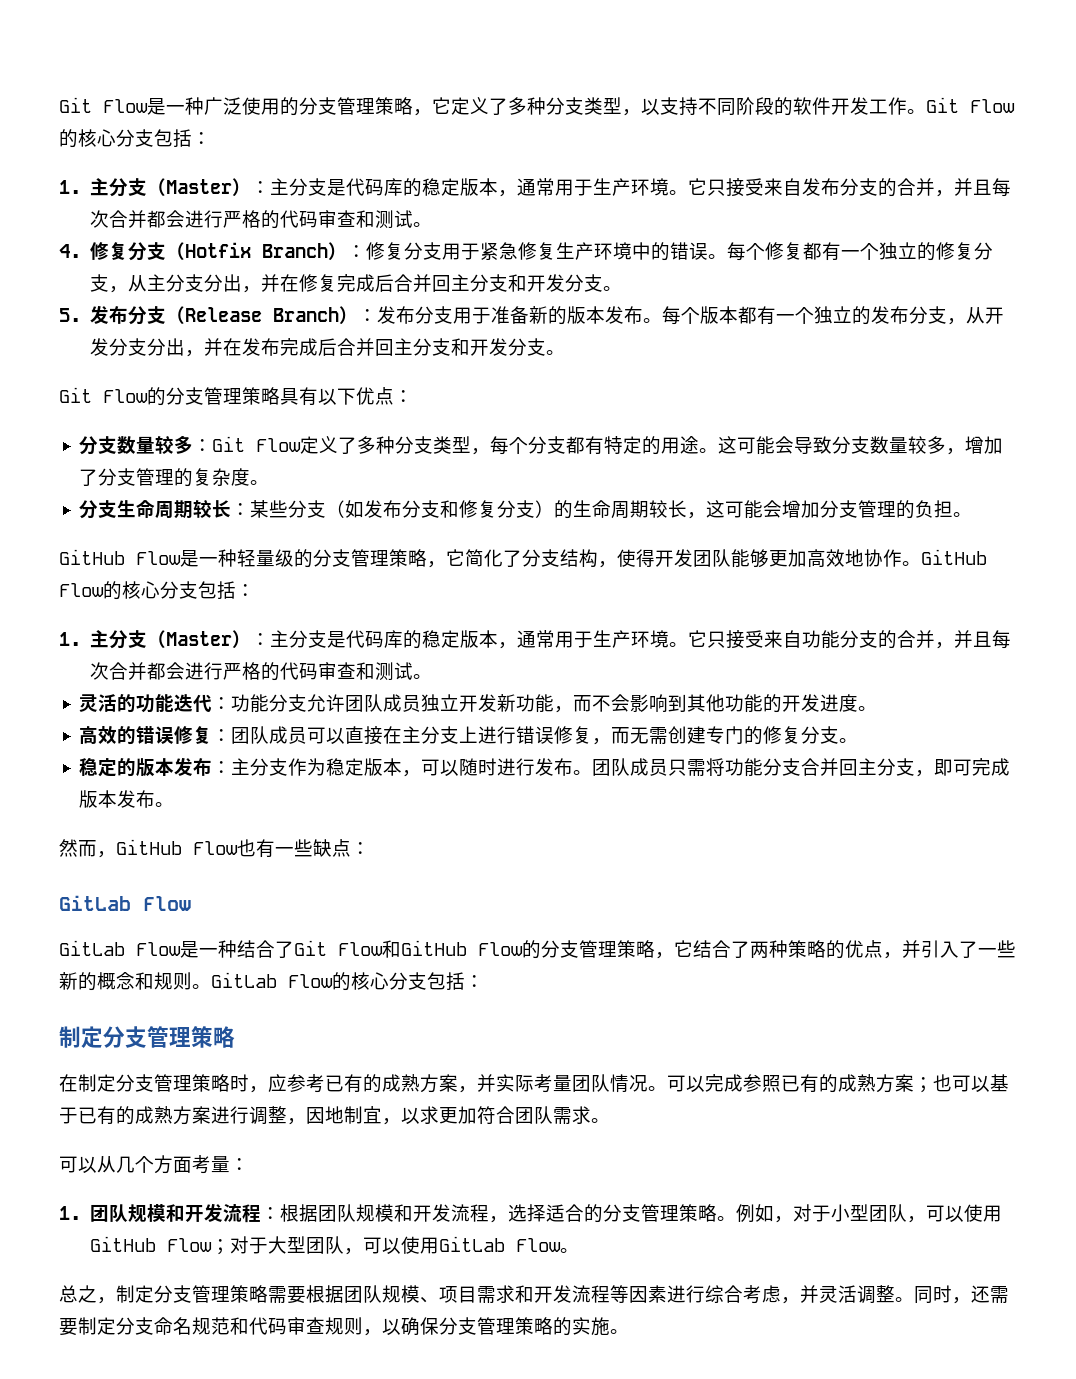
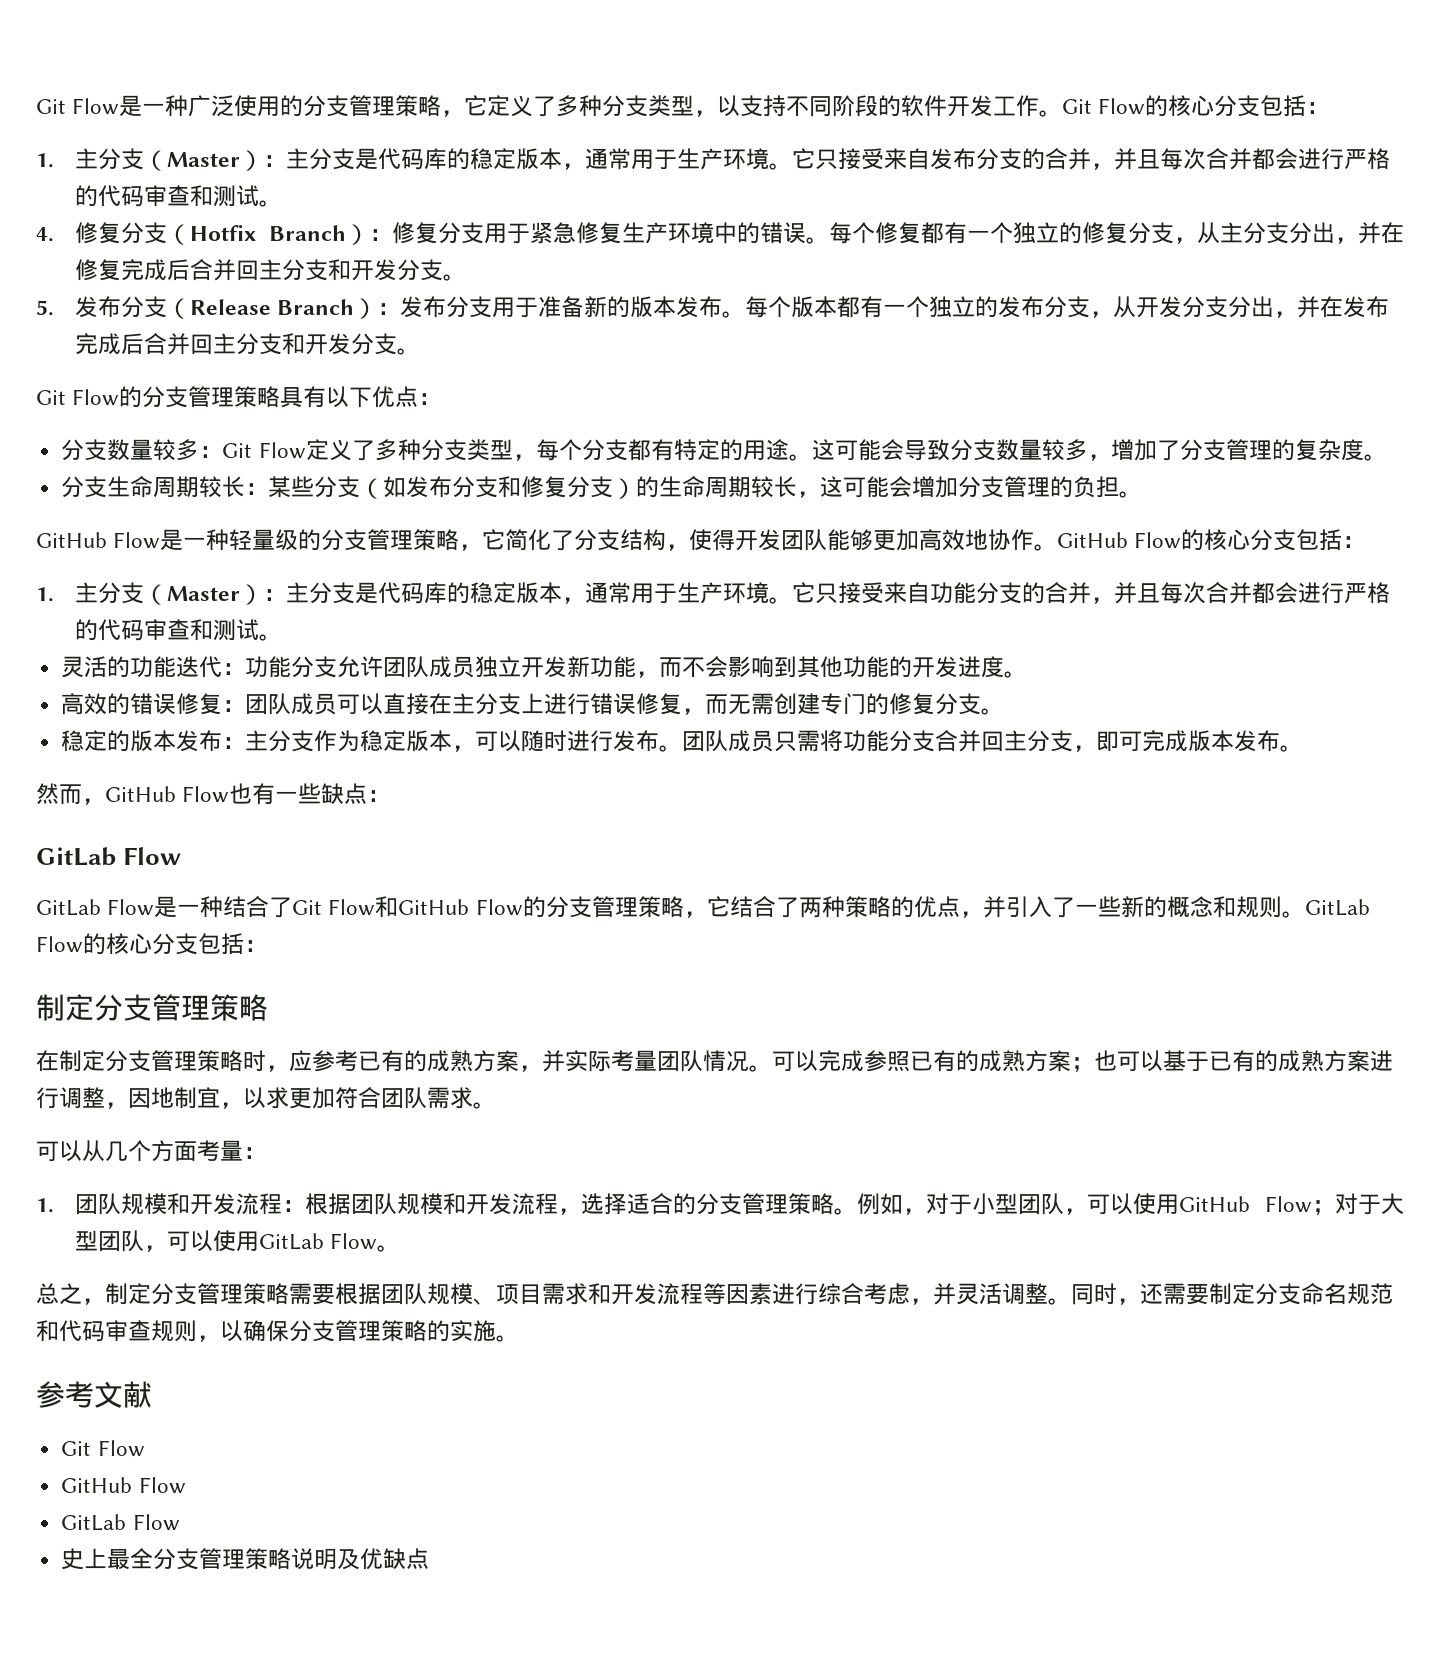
(629, 1331) none -> [36,1381,152,1408] [61,1440,145,1457] [61,1477,186,1494] [61,1514,180,1531] [61,1548,430,1570] // 参考文献 // Git Flow // GitHub Flow // GitLab Flow // 史上最全分支管理策略说明及优缺点

